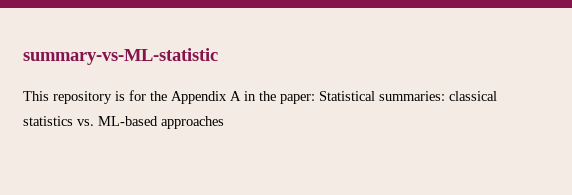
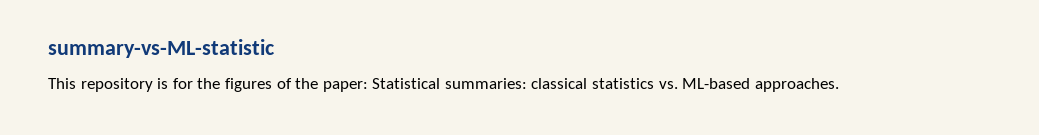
[171,91,256,104] Appendix A in -> [224,78,292,92] figures of
[161,116,224,129] approaches -> [754,78,839,92] approaches.

